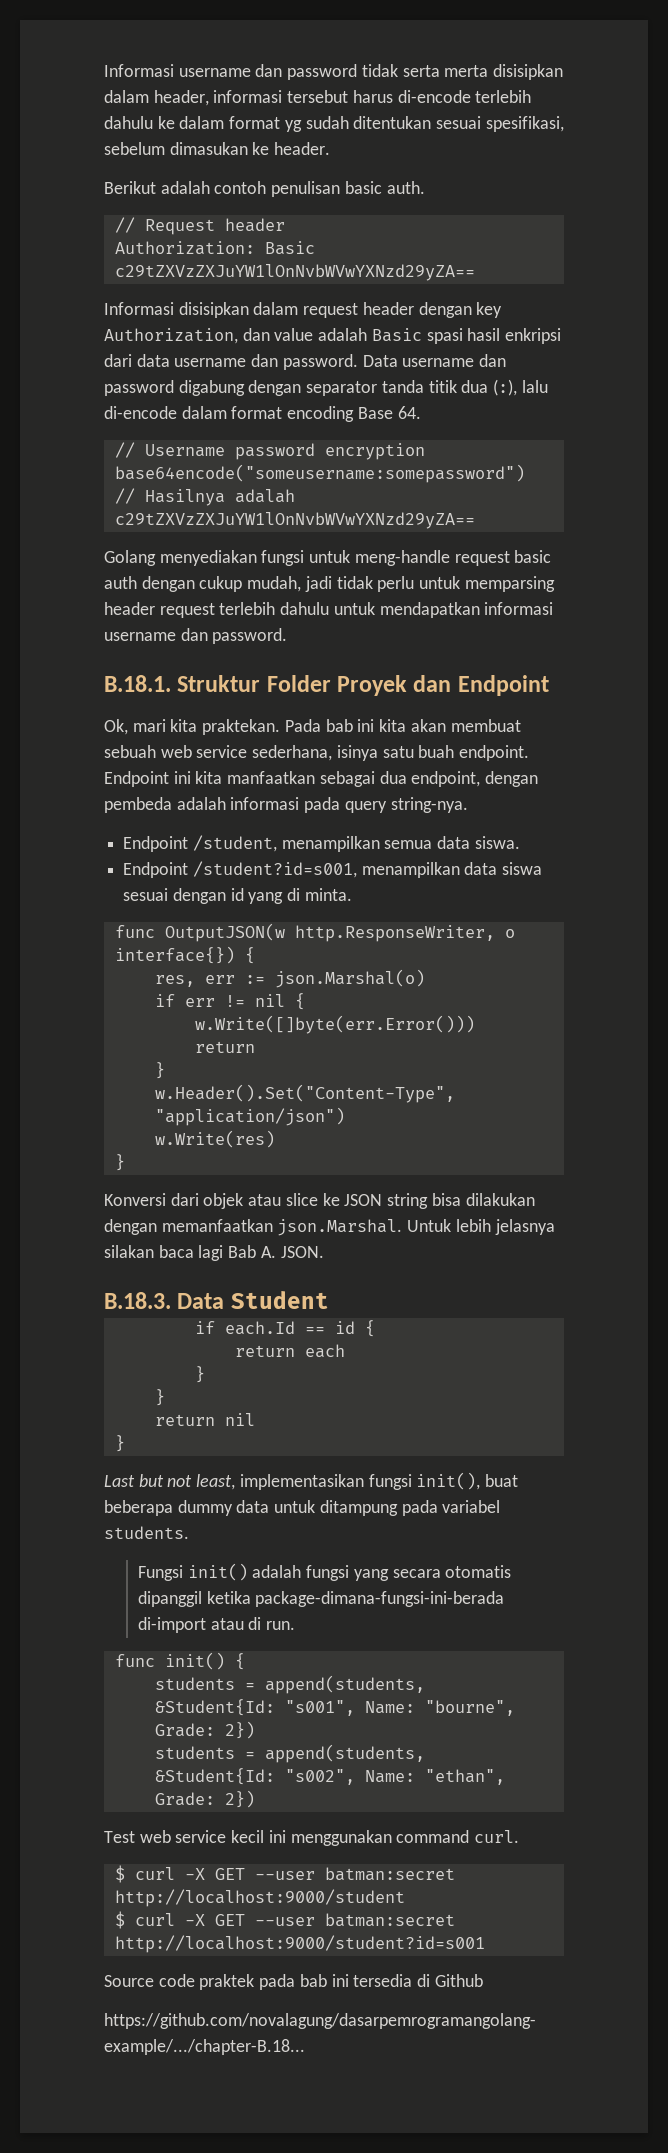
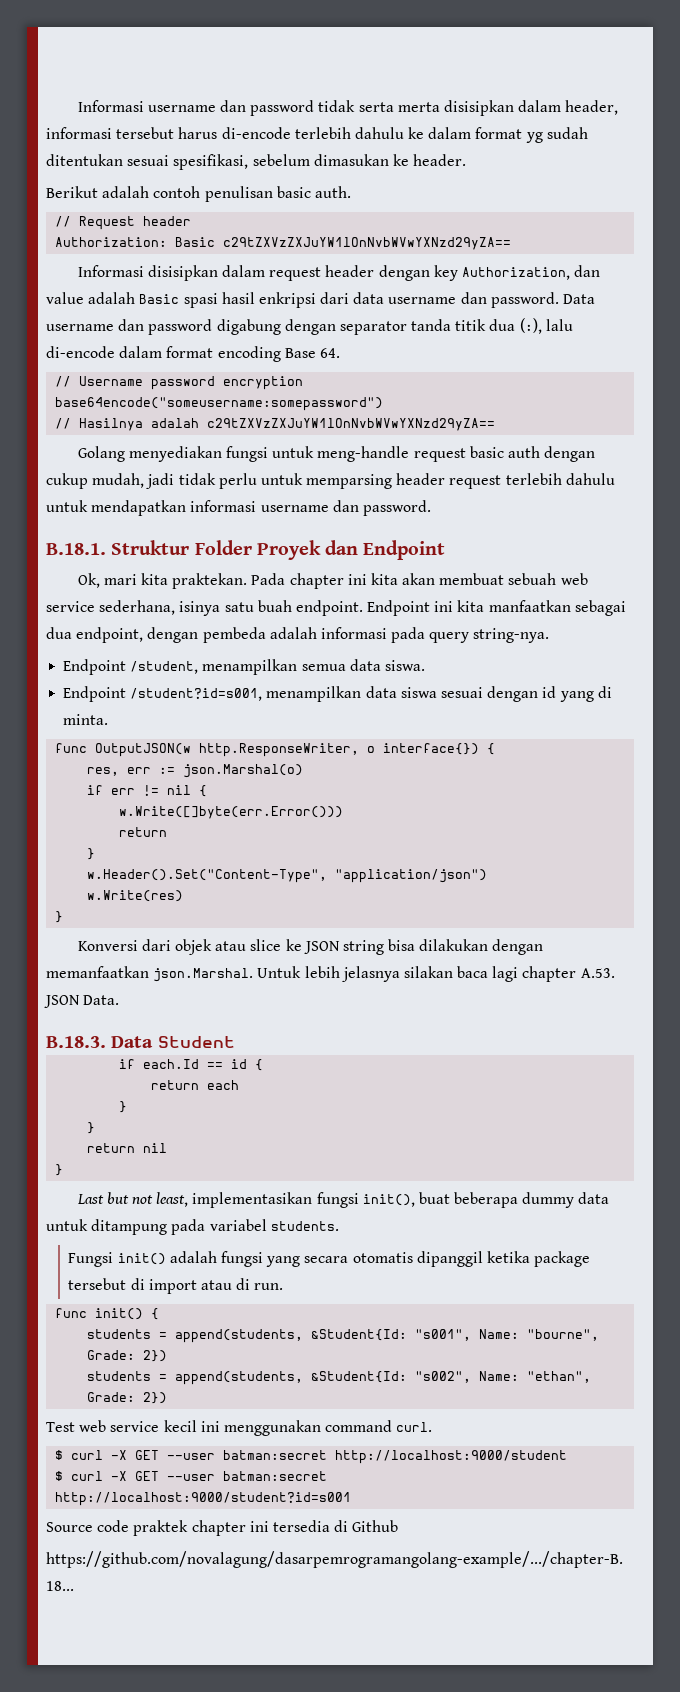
[325,719,353,732] bab -> [289,573,344,589] chapter
[228,1245,324,1258] Bab A. JSON. -> [522,966,615,982] [44,995,120,1008] chapter A.53. JSON Data.
[255,1591,505,1607] [137,1617,206,1633] package-dimana-fungsi-ini-berada di-import -> [534,1251,591,1267] [68,1278,197,1294] package tersebut di import
[259,1974,327,1990] pada bab -> [191,1520,246,1536] chapter

